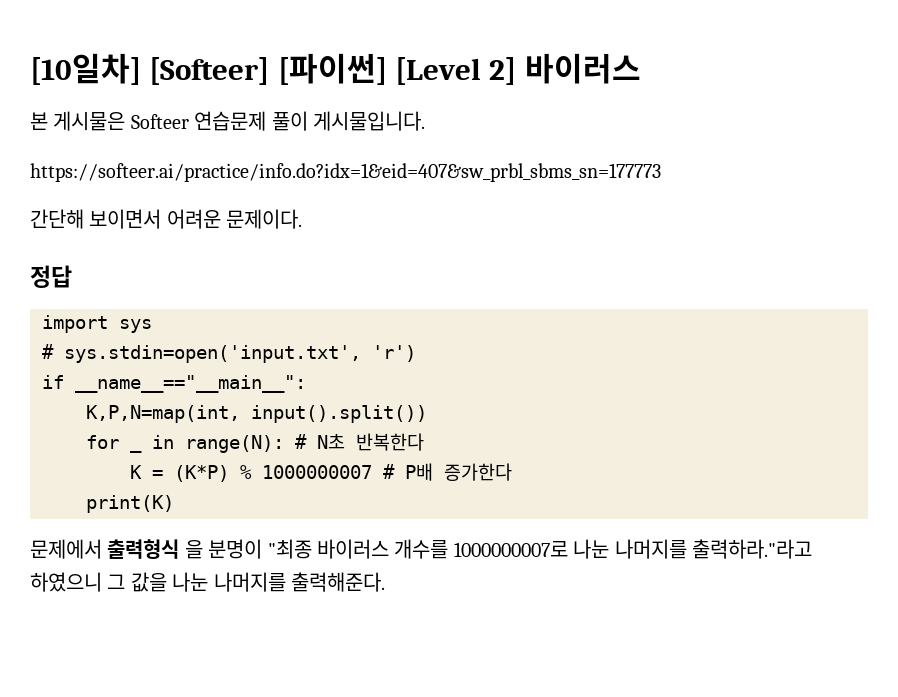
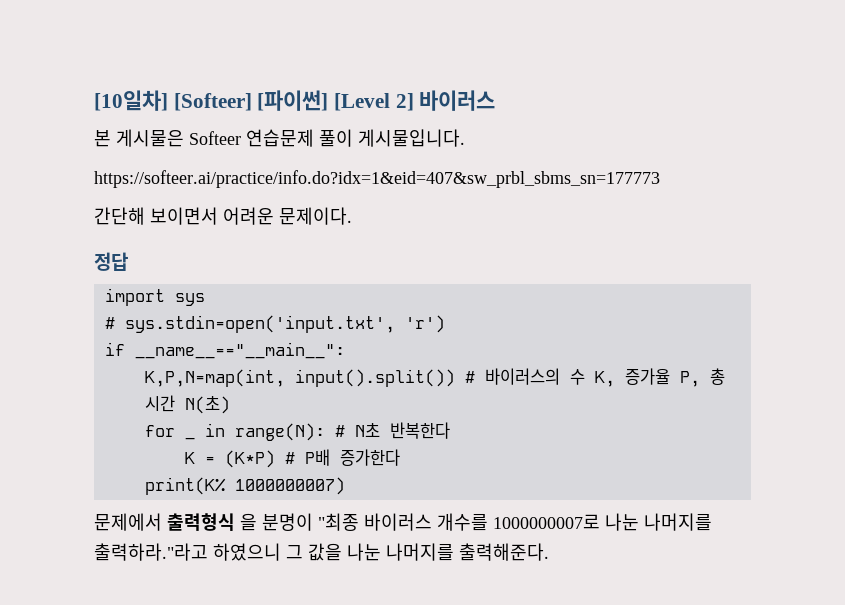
(427, 414) none -> [464,368,725,387] [144,395,230,414] # 바이러스의 수 K, 증가율 P, 총 시간 N(초)
[240,465,372,479] % 1000000007 -> (275, 459) none
[86,495,174,513] print(K) -> [144,477,345,495] print(K% 1000000007)

